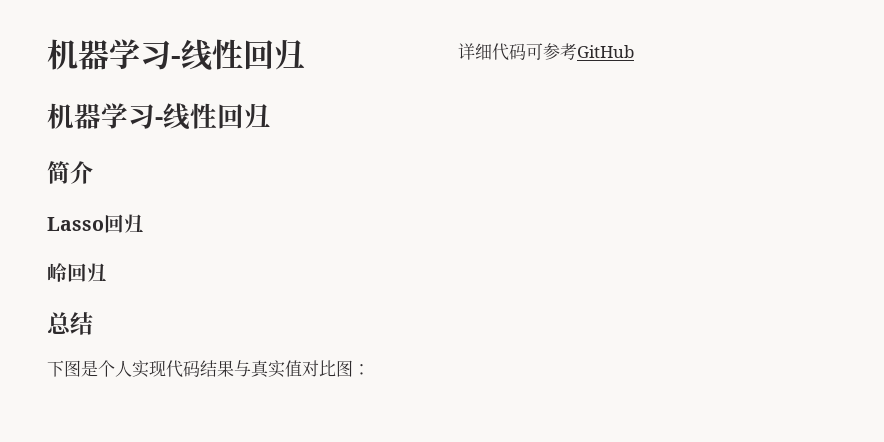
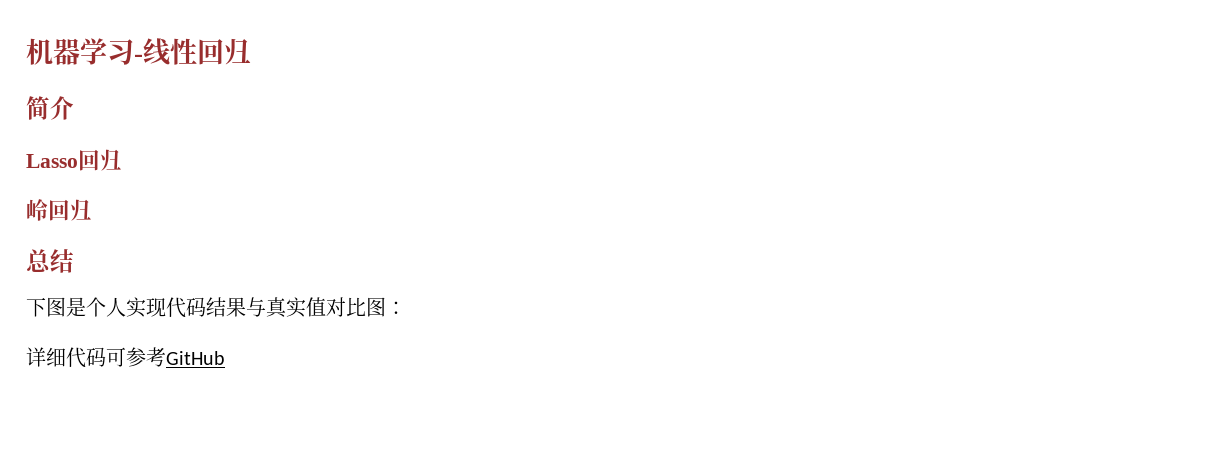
[47,39,305,71] [47,103,271,130] 机器学习-线性回归 // 机器学习-线性回归 -> [26,38,251,66] 机器学习-线性回归

